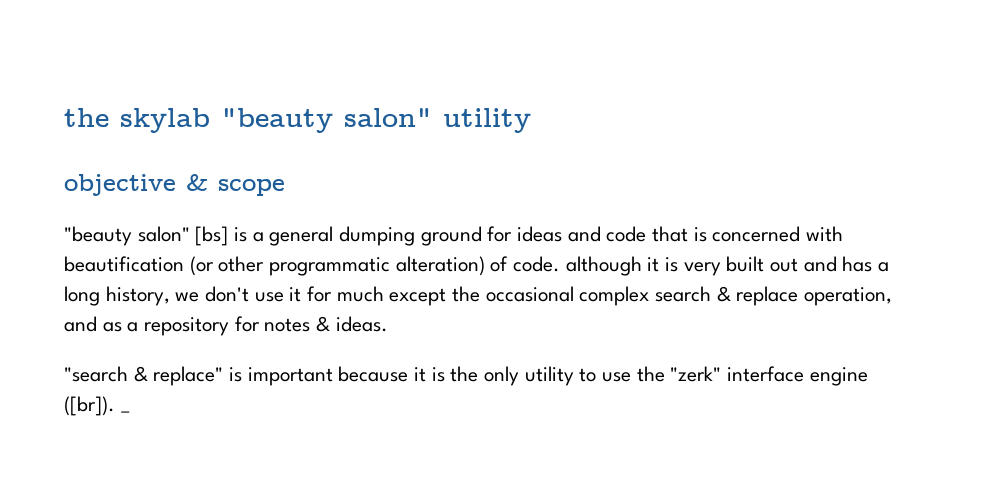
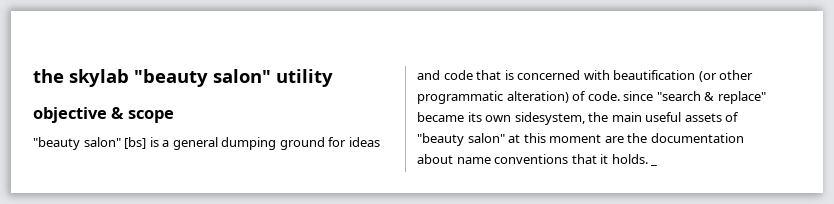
[565,256,890,276] [64,286,893,306] [64,316,388,336] [64,366,868,386] [64,396,115,416] although it is very built out and has a long history, we don't use it for much except the occasional complex search & replace operation, and as a repository for notes & ideas. // "search & replace" is important because it is the only utility to use the "zerk" interface engine ([br]). -> [623,91,766,104] [417,112,740,125] [417,133,744,146] [417,154,648,164] since "search & replace" became its own sidesystem, the main useful assets of "beauty salon" at this moment are the documentation about name conventions that it holds.

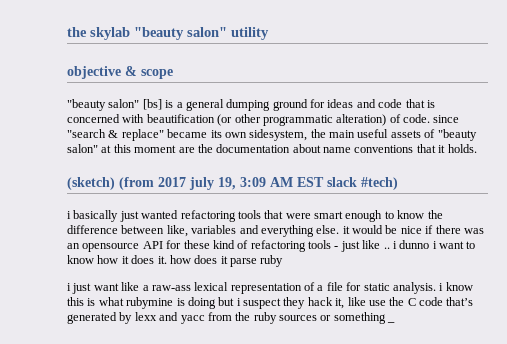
(648, 159) none -> [67,177,398,190] [67,210,443,222] [67,225,484,237] [67,240,476,252] [67,255,284,267] [67,282,473,294] [67,297,474,309] [67,312,386,324] // (sketch) (from 2017 july 19, 3:09 AM EST slack #tech) // i basically just wanted refactoring tools that were smart enough to know the difference between like, variables and everything else. it would be nice if there was an opensource API for these kind of refactoring tools - just like .. i dunno i want to know how it does it. how does it parse ruby // i just want like a raw-ass lexical representation of a file for static analysis. i know this is what rubymine is doing but i suspect they hack it, like use the C code that’s generated by lexx and yacc from the ruby sources or something

